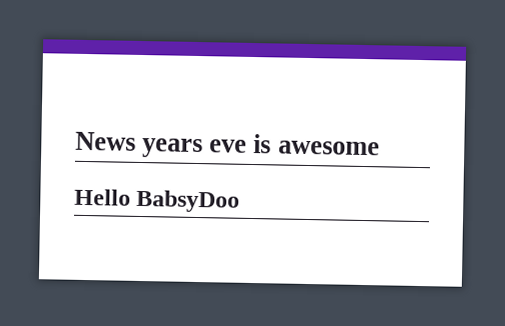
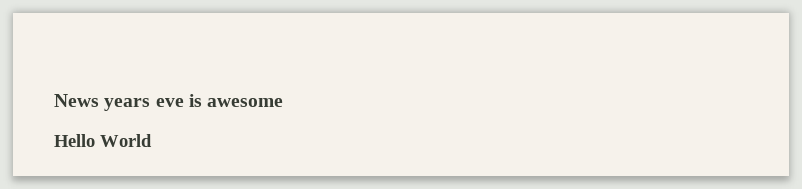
[136,189,241,213] BabsyDoo -> [100,134,152,147] World

